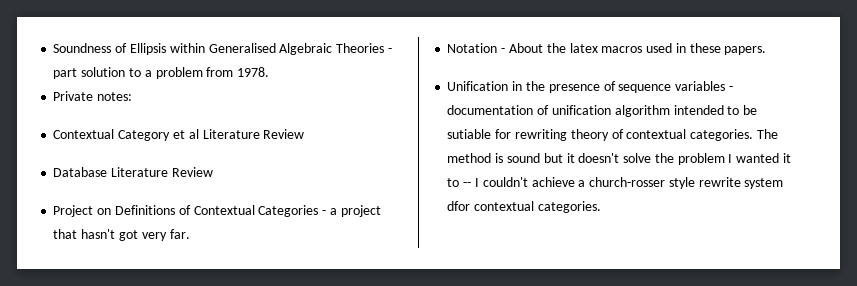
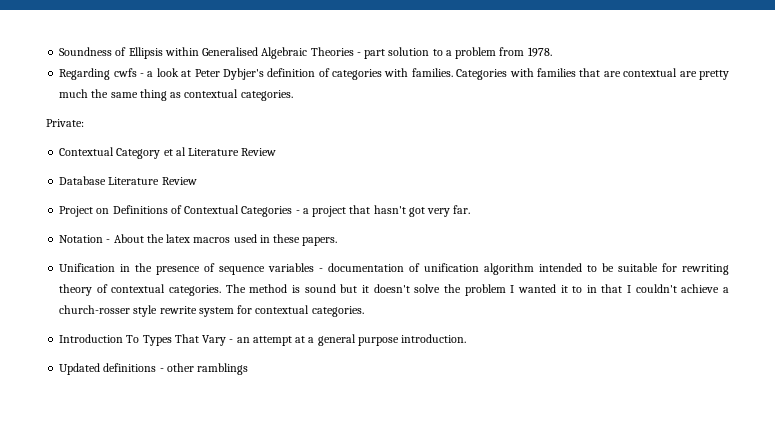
[53,91,133,101] Private notes: -> [59,68,729,80] [59,89,293,101] [46,119,84,127] Regarding cwfs - a look at Peter Dybjer's definition of categories with families. Categories with families that are contextual are pretty much the same thing as contextual categories. // Private:
[447,129,492,139] sutiable -> [618,263,659,272] suitable
[463,182,472,187] -- -> [586,284,623,293] in that
[447,201,601,213] dfor contextual categories. -> [237,305,364,317] [59,334,467,346] [59,363,249,375] for contextual categories. // Introduction To Types That Vary - an attempt at a general purpose introduction. // Updated definitions - other ramblings

